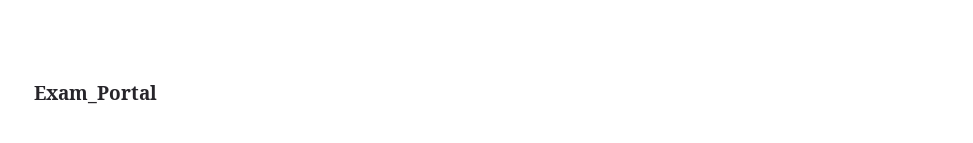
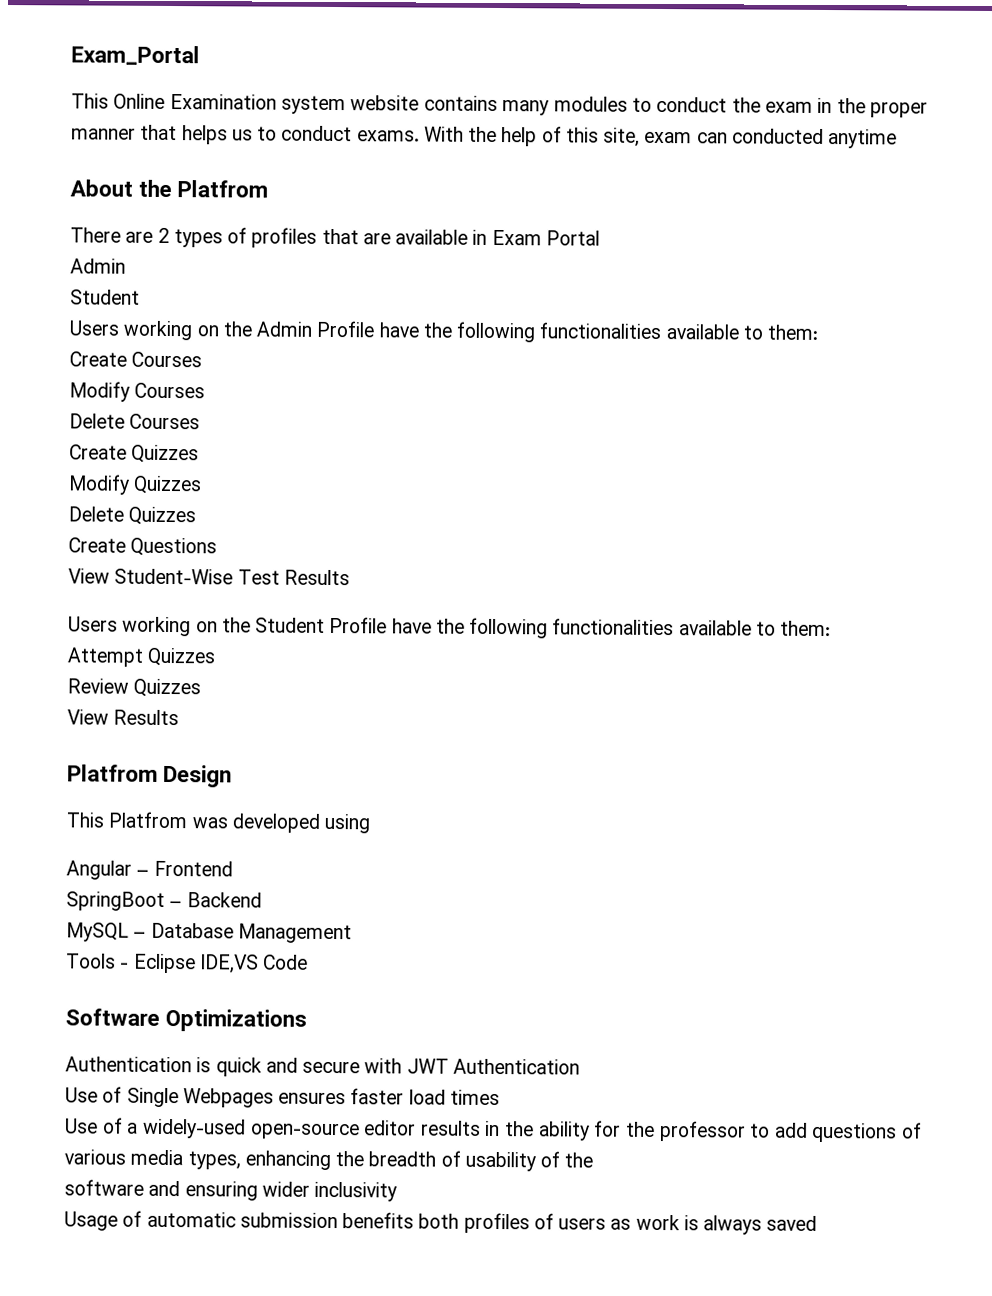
(157, 94) none -> [71,93,929,118] [71,124,898,149] [70,179,269,198] [70,227,600,248] [70,258,126,274] [70,289,140,305] [69,320,819,343] [69,351,203,368] [69,381,206,402] [69,413,201,430] [69,444,200,464] [68,474,203,495] [68,506,197,526] [68,537,218,557] [68,568,350,586] [68,616,832,639] [67,647,216,667] [67,678,202,698] [67,709,180,726] [67,764,233,788] [66,811,371,834] [66,860,233,880] [66,891,262,911] [66,922,352,944] [66,953,309,974] [65,1008,308,1032] [65,1056,580,1077] [65,1086,500,1108] [65,1117,922,1143] [64,1149,594,1172] [64,1179,398,1202] [64,1210,818,1235] // This Online Examination system website contains many modules to conduct the exam in the proper manner that helps us to conduct exams. With the help of this site, exam can conducted anytime // About the Platfrom // There are 2 types of profiles that are available in Exam Portal // Admin // Student // Users working on the Admin Profile have the following functionalities available to them: // Create Courses // Modify Courses // Delete Courses // Create Quizzes // Modify Quizzes // Delete Quizzes // Create Questions // View Student-Wise Test Results // Users working on the Student Profile have the following functionalities available to them: // Attempt Quizzes // Review Quizzes // View Results // Platfrom Design // This Platfrom was developed using // Angular – Frontend // SpringBoot – Backend // MySQL – Database Management // Tools - Eclipse IDE,VS Code // Software Optimizations // Authentication is quick and secure with JWT Authentication // Use of Single Webpages ensures faster load times // Use of a widely-used open-source editor results in the ability for the professor to add questions of various media types, enhancing the breadth of usability of the // software and ensuring wider inclusivity // Usage of automatic submission benefits both profiles of users as work is always saved

